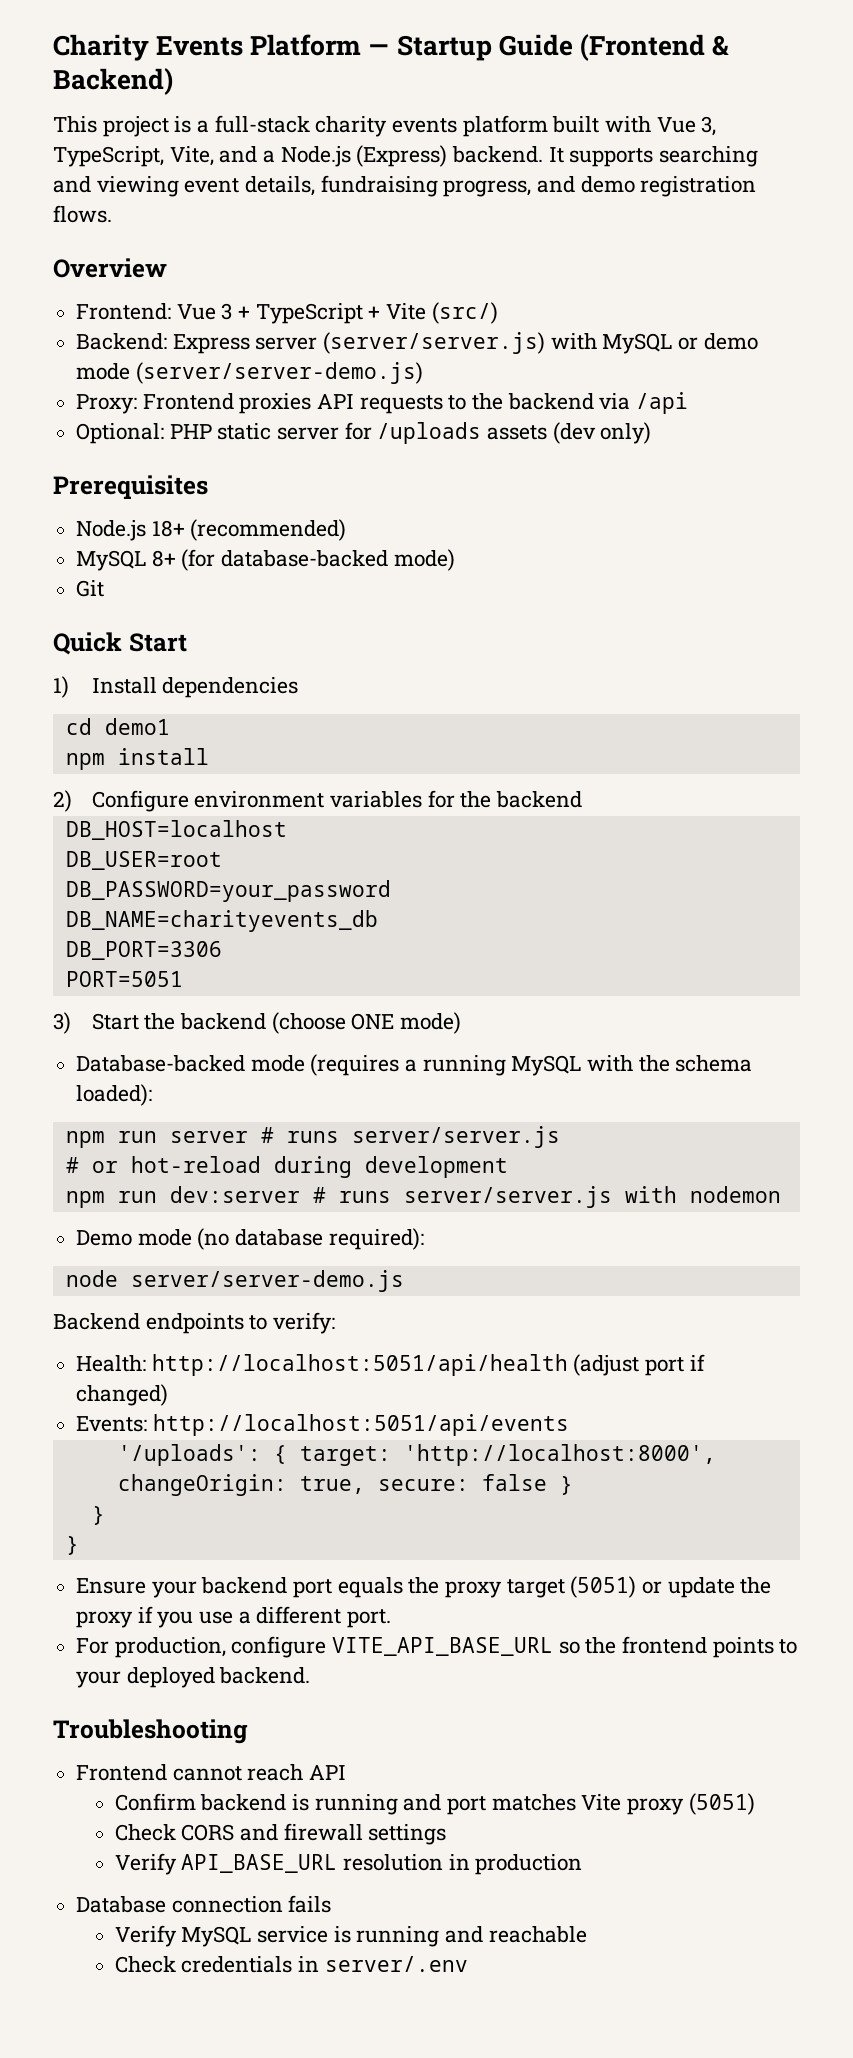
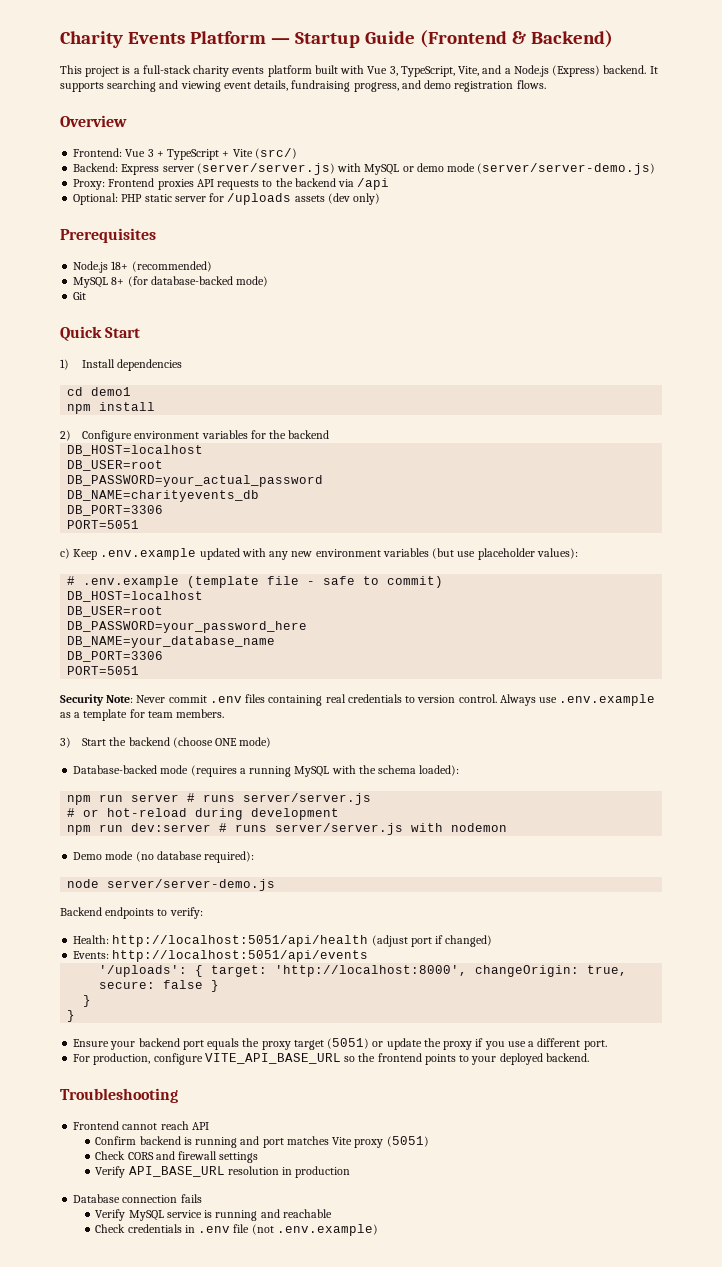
[65,880,391,902] DB_PASSWORD=your_password -> [67,475,324,487] DB_PASSWORD=your_actual_password
(183, 979) none -> [60,548,578,560] [67,576,444,588] [67,591,204,602] [67,606,164,617] [67,621,308,633] [67,636,276,648] [67,651,164,662] [67,666,140,675] [60,694,656,706] [60,709,225,721] // c) Keep .env.example updated with any new environment variables (but use placeholder values): // # .env.example (template file - safe to commit) // DB_HOST=localhost // DB_USER=root // DB_PASSWORD=your_password_here // DB_NAME=your_database_name // DB_PORT=3306 // PORT=5051 // Security Note: Never commit .env files containing real credentials to version control. Always use .env.example as a template for team members.
[324,1956,468,1972] server/.env -> [198,1224,378,1236] .env file (not .env.example)

